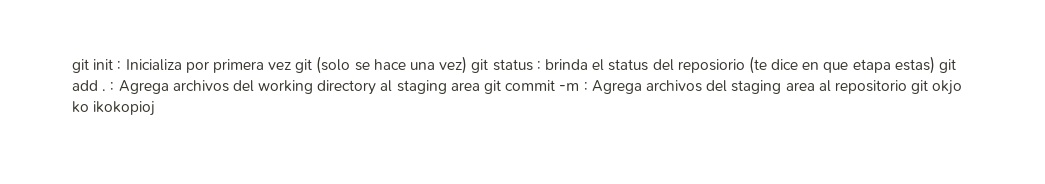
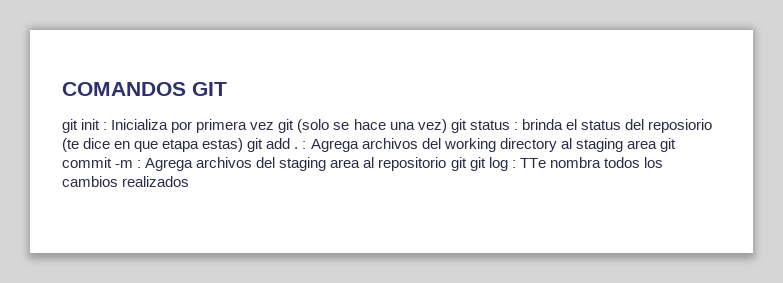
(72, 66) none -> [62,82,227,96] COMANDOS GIT //
[932,80,963,95] [72,101,156,116] okjo ko ikokopioj -> [469,157,663,171] [62,176,190,187] git log : TTe nombra todos los cambios realizados

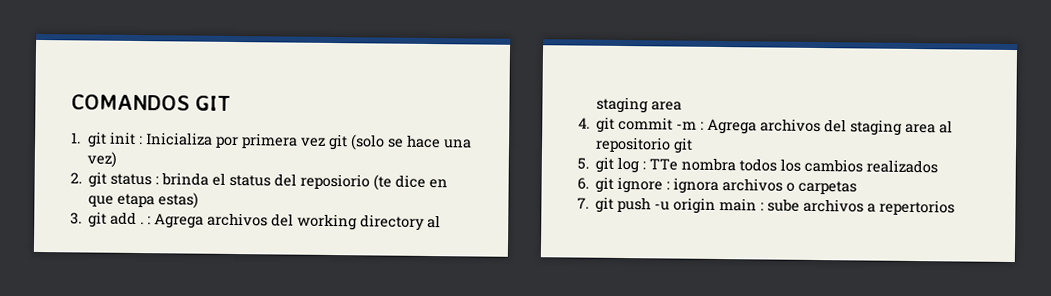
(227, 89) none -> [71,132,81,144] 1.
(447, 126) none -> [70,172,82,184] // 2.
(244, 145) none -> [70,212,82,225] // 3.
(657, 144) none -> [578,117,590,129] // 4.
(467, 164) none -> [577,157,589,170] // 5.
(190, 181) none -> [577,176,858,195] [577,196,956,216] // 6. git ignore : ignora archivos o carpetas // 7. git push -u origin main : sube archivos a repertorios

